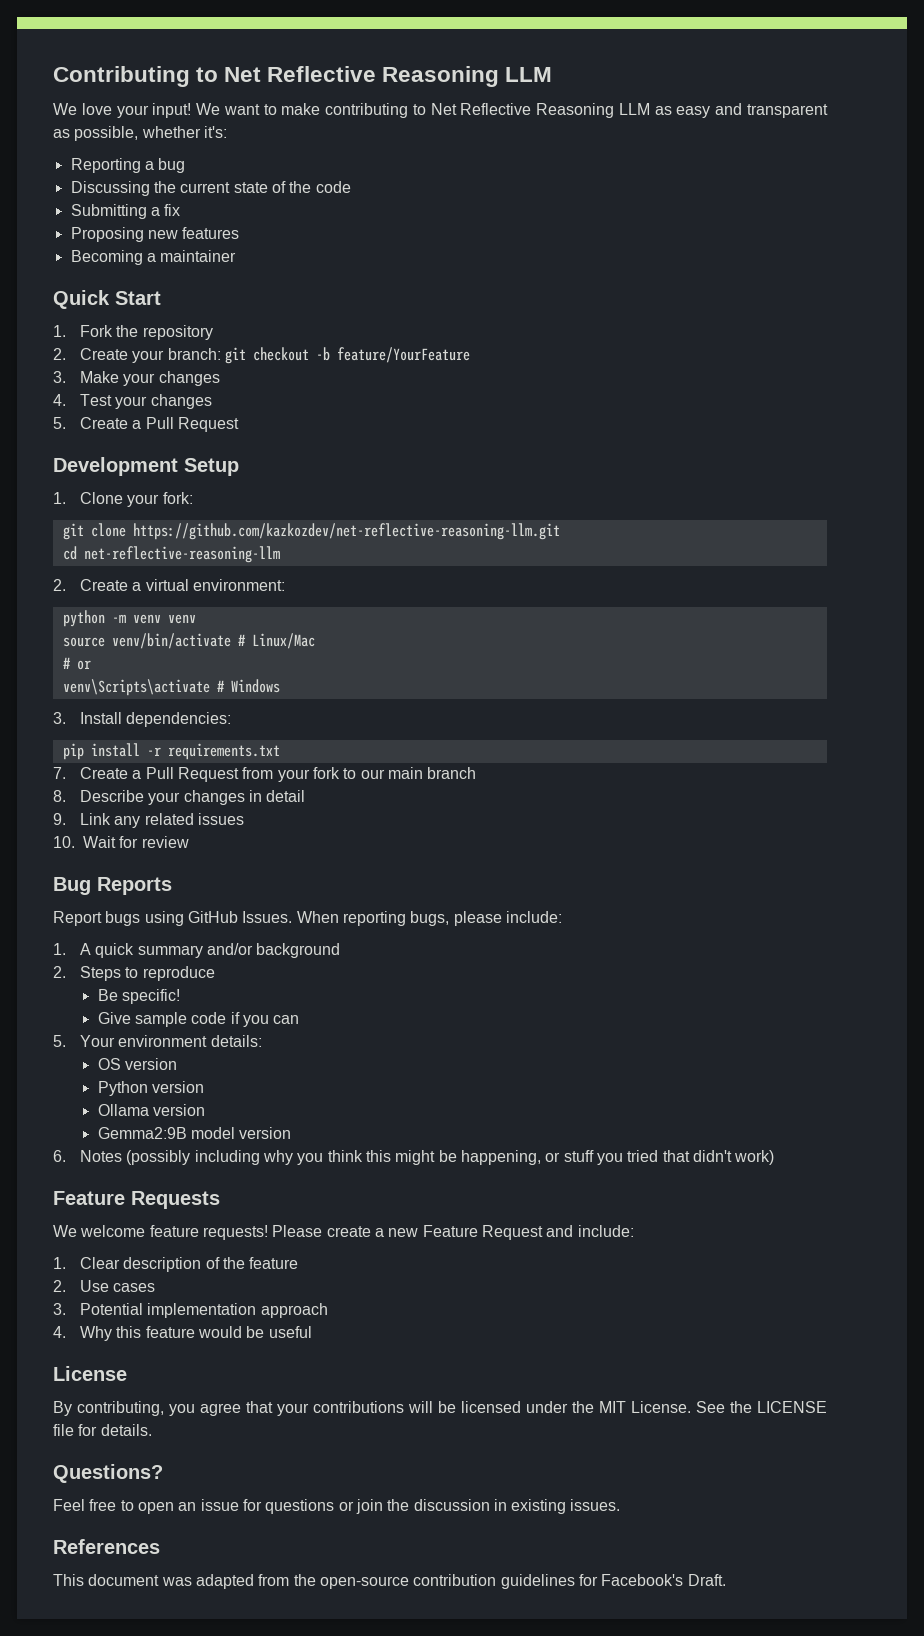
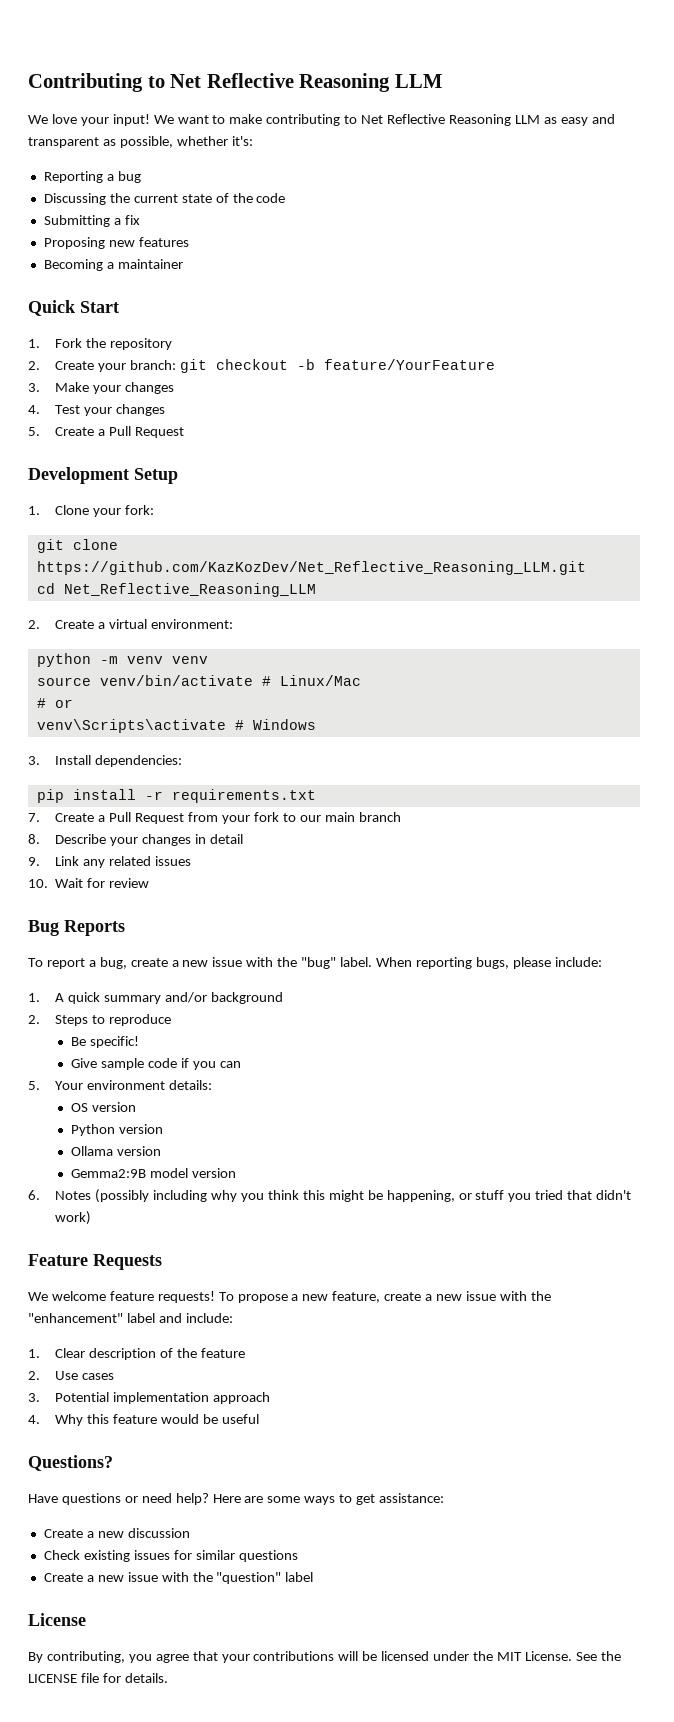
[132,523,560,540] https://github.com/kazkozdev/net-reflective-reasoning-llm.git -> [36,561,586,575] https://github.com/KazKozDev/Net_Reflective_Reasoning_LLM.git
[83,546,280,563] net-reflective-reasoning-llm -> [63,583,316,597] Net_Reflective_Reasoning_LLM
[53,911,293,926] Report bugs using GitHub Issues. -> [28,957,373,969] To report a bug, create a new issue with the "bug" label.
[272,1225,543,1240] Please create a new Feature Request -> [218,1291,551,1303] [28,1313,155,1323] To propose a new feature, create a new issue with the "enhancement" label
(312, 1332) none -> [28,1455,113,1471] [28,1493,445,1505] [43,1528,190,1538] [43,1550,298,1562] [43,1572,314,1584] // Questions? // Have questions or need help? Here are some ways to get assistance: // Create a new discussion // Check existing issues for similar questions // Create a new issue with the "question" label
[53,1464,163,1483] [53,1499,621,1514] [53,1539,160,1554] [53,1574,726,1589] // Questions? // Feel free to open an issue for questions or join the discussion in existing issues. // References // This document was adapted from the open-source contribution guidelines for Facebook's Draft. -> (168, 1678) none

